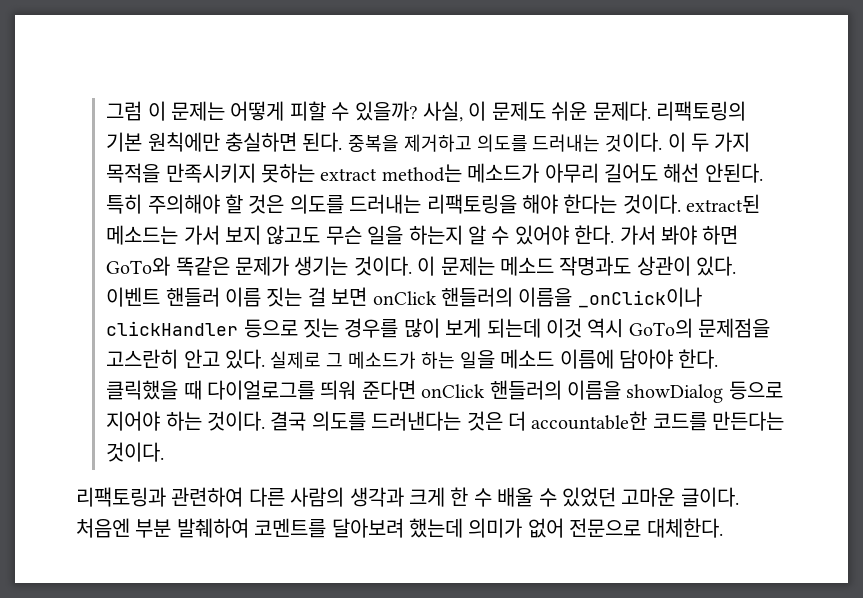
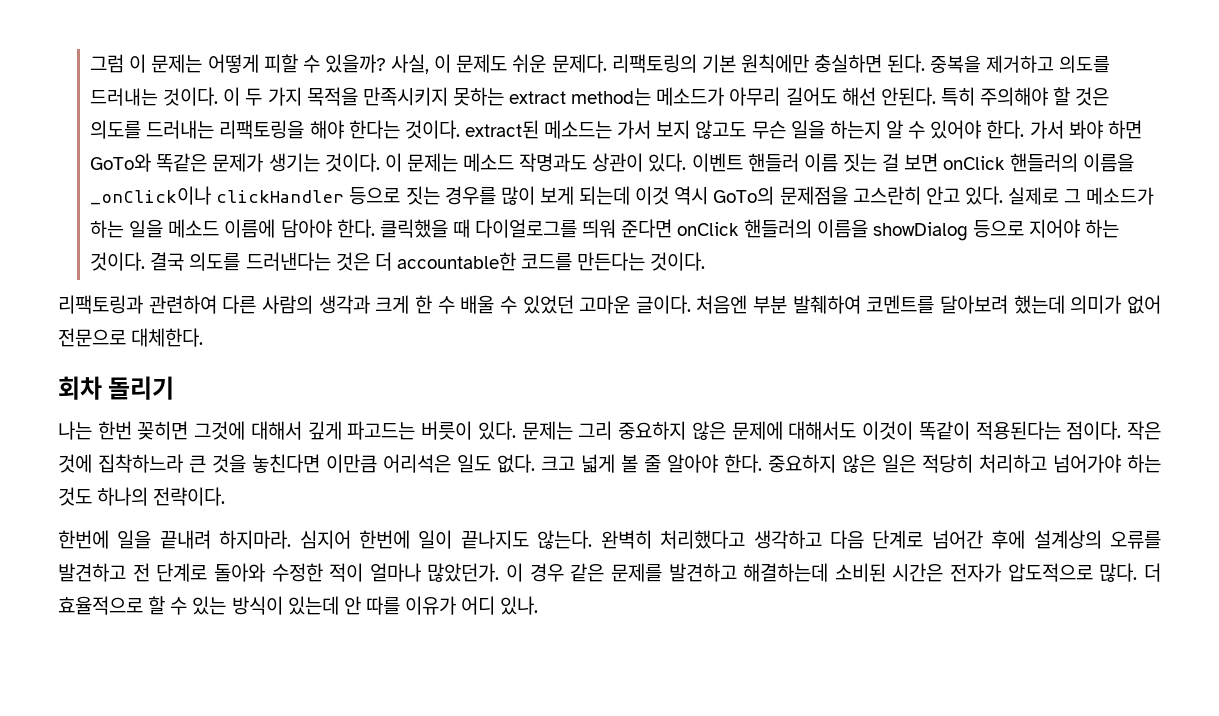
(723, 528) none -> [58,376,175,400] [58,421,1161,440] [58,454,1161,473] [58,487,226,506] [58,530,1161,549] [58,563,1161,582] [58,596,539,615] // 회차 돌리기 // 나는 한번 꽂히면 그것에 대해서 깊게 파고드는 버릇이 있다. 문제는 그리 중요하지 않은 문제에 대해서도 이것이 똑같이 적용된다는 점이다. 작은 것에 집착하느라 큰 것을 놓친다면 이만큼 어리석은 일도 없다. 크고 넓게 볼 줄 알아야 한다. 중요하지 않은 일은 적당히 처리하고 넘어가야 하는 것도 하나의 전략이다. // 한번에 일을 끝내려 하지마라. 심지어 한번에 일이 끝나지도 않는다. 완벽히 처리했다고 생각하고 다음 단계로 넘어간 후에 설계상의 오류를 발견하고 전 단계로 돌아와 수정한 적이 얼마나 많았던가. 이 경우 같은 문제를 발견하고 해결하는데 소비된 시간은 전자가 압도적으로 많다. 더 효율적으로 할 수 있는 방식이 있는데 안 따를 이유가 어디 있나.

